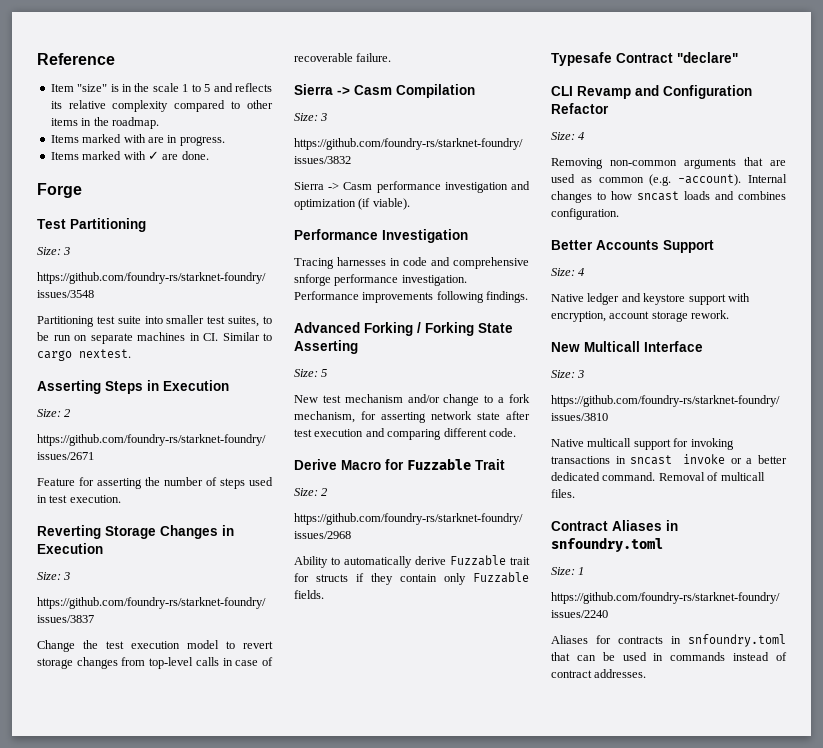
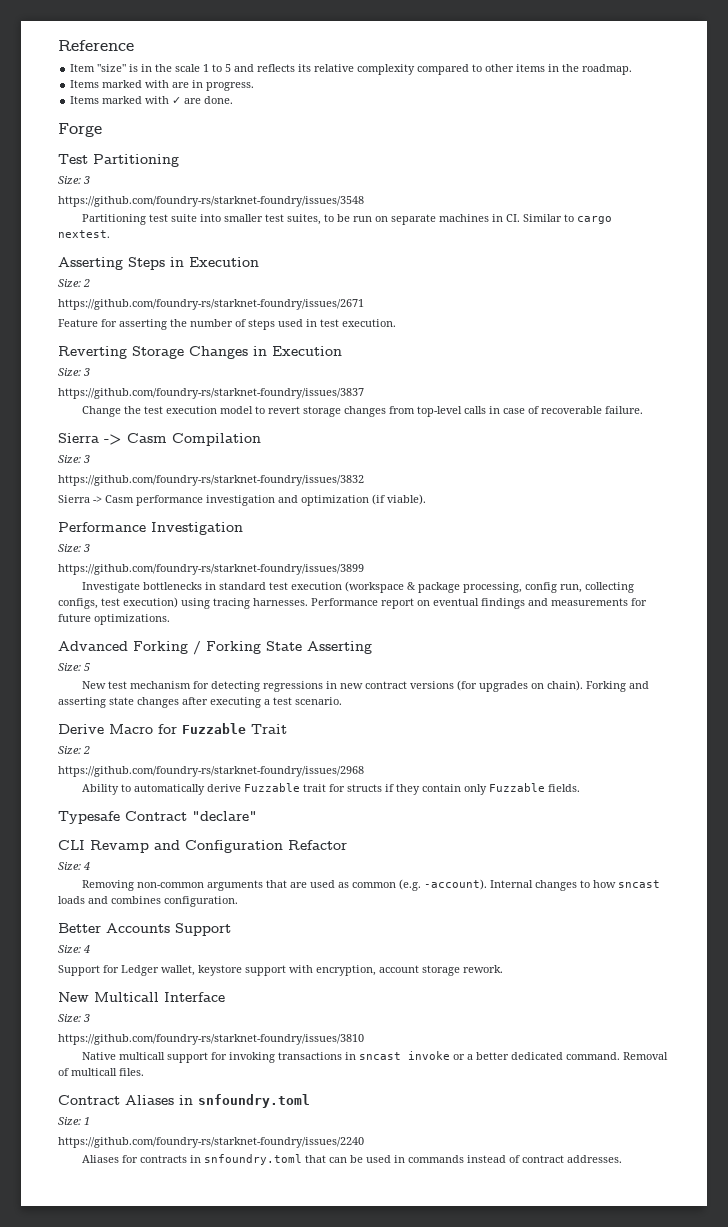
[294,257,529,269] [294,274,467,286] [294,291,529,303] Tracing harnesses in code and comprehensive snforge performance investigation. Performance improvements following findings. -> [58,544,90,552] [58,564,364,575] [81,581,634,593] [58,597,647,609] [58,614,170,625] Size: 3 // https://github.com/foundry-rs/starknet-foundry/issues/3899 // Investigate bottlenecks in standard test execution (workspace & package processing, config run, collecting configs, test execution) using tracing harnesses. Performance report on eventual findings and measurements for future optimizations.
[407,394,530,406] [294,411,530,423] [294,428,516,440] and/or change to a fork mechanism, for asserting network state after test execution and comparing different code. -> [192,680,649,692] [58,697,342,708] for detecting regressions in new contract versions (for upgrades on chain). Forking and asserting state changes after executing a test scenario.
[551,293,641,305] Native ledger and -> [58,965,195,976] Support for Ledger wallet,

